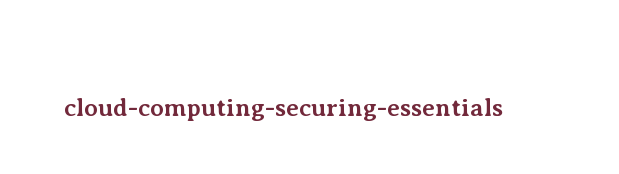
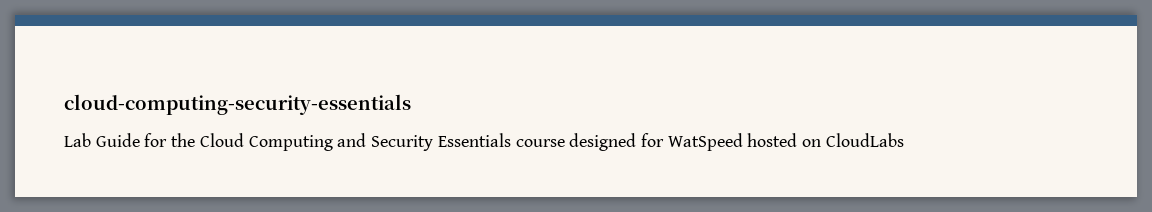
[64,98,503,121] cloud-computing-securing-essentials -> [64,94,411,115] [64,133,904,151] cloud-computing-security-essentials // Lab Guide for the Cloud Computing and Security Essentials course designed for WatSpeed hosted on CloudLabs

